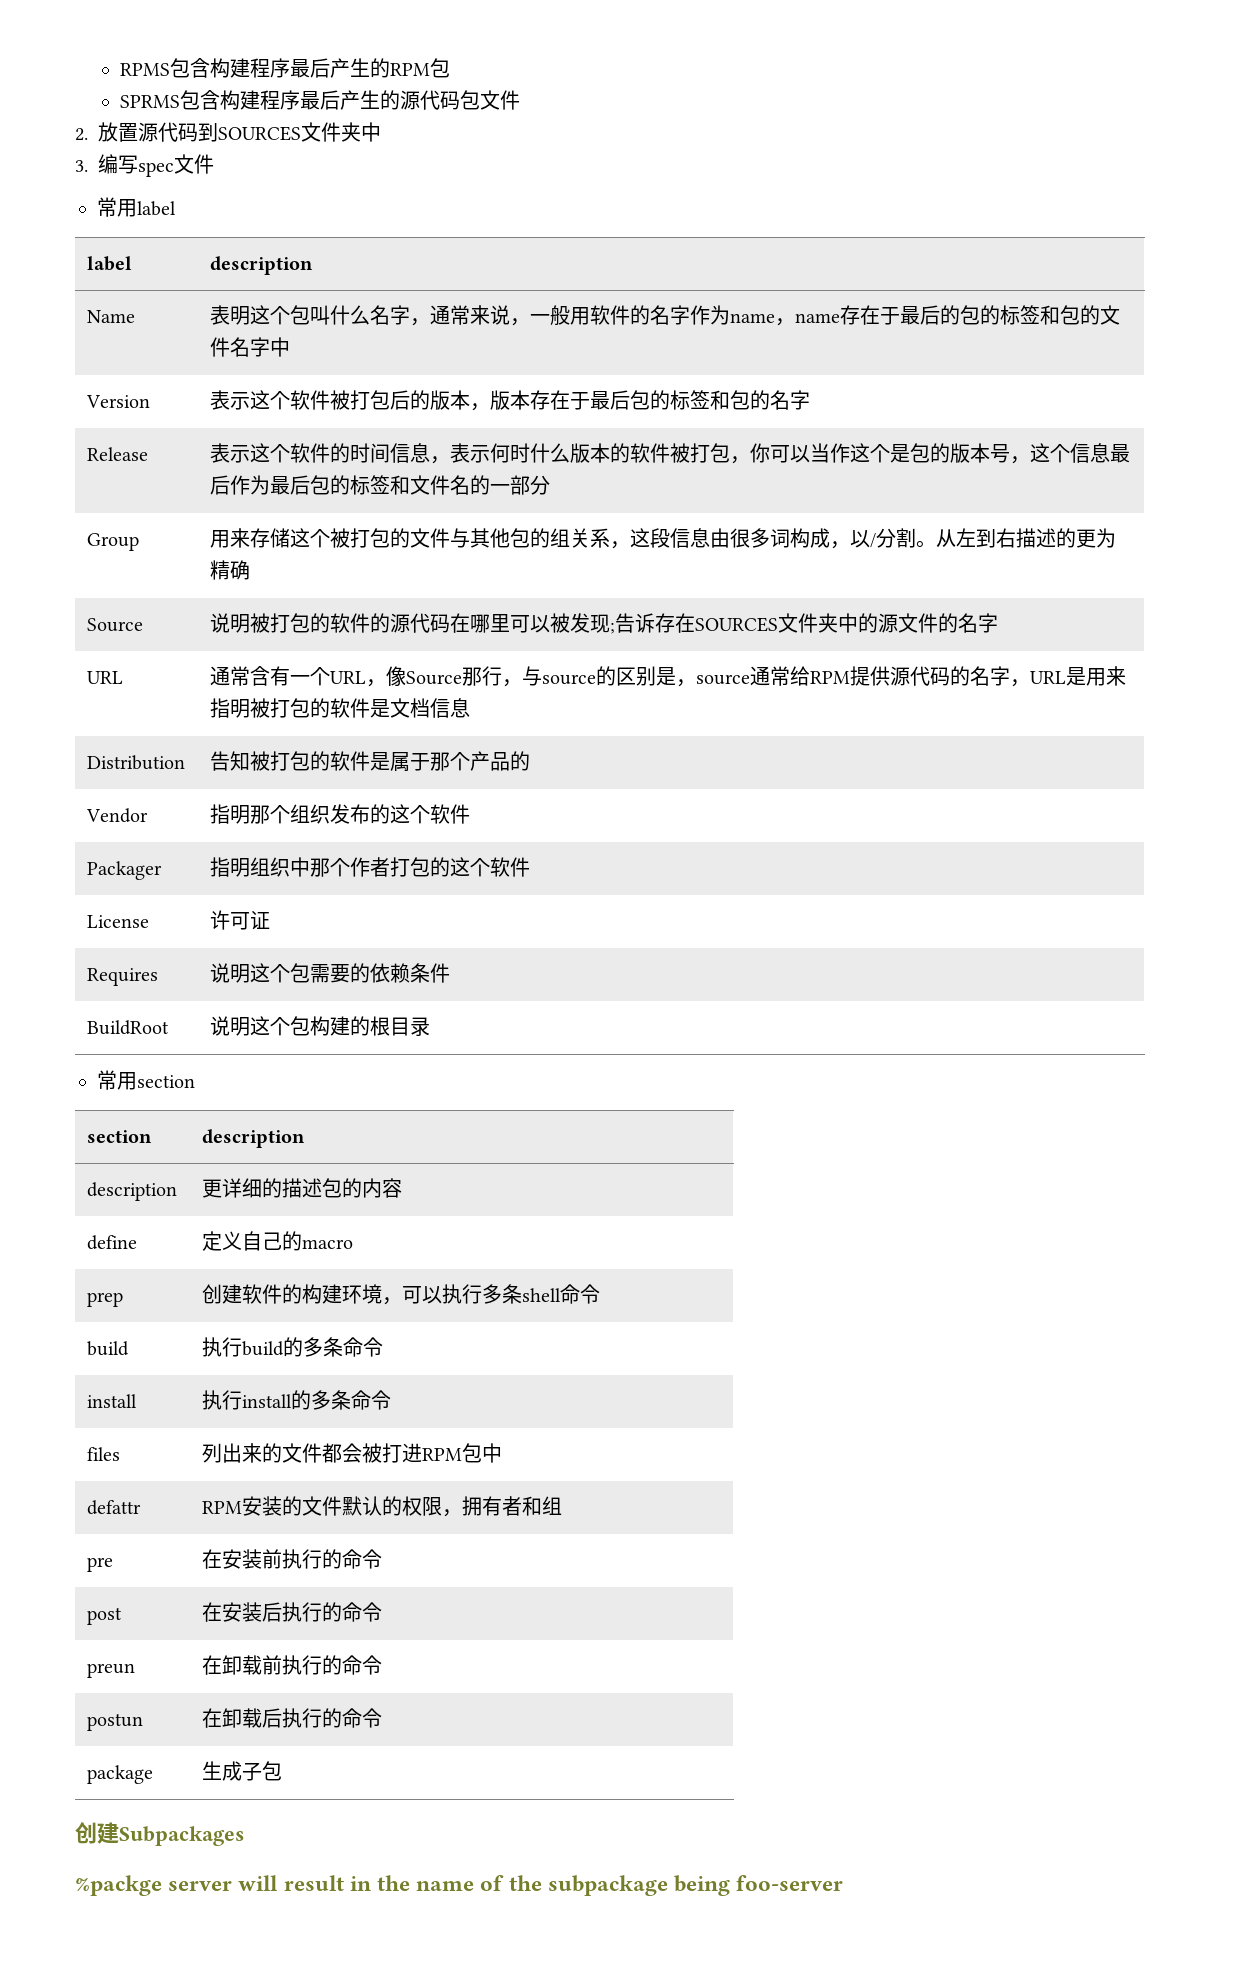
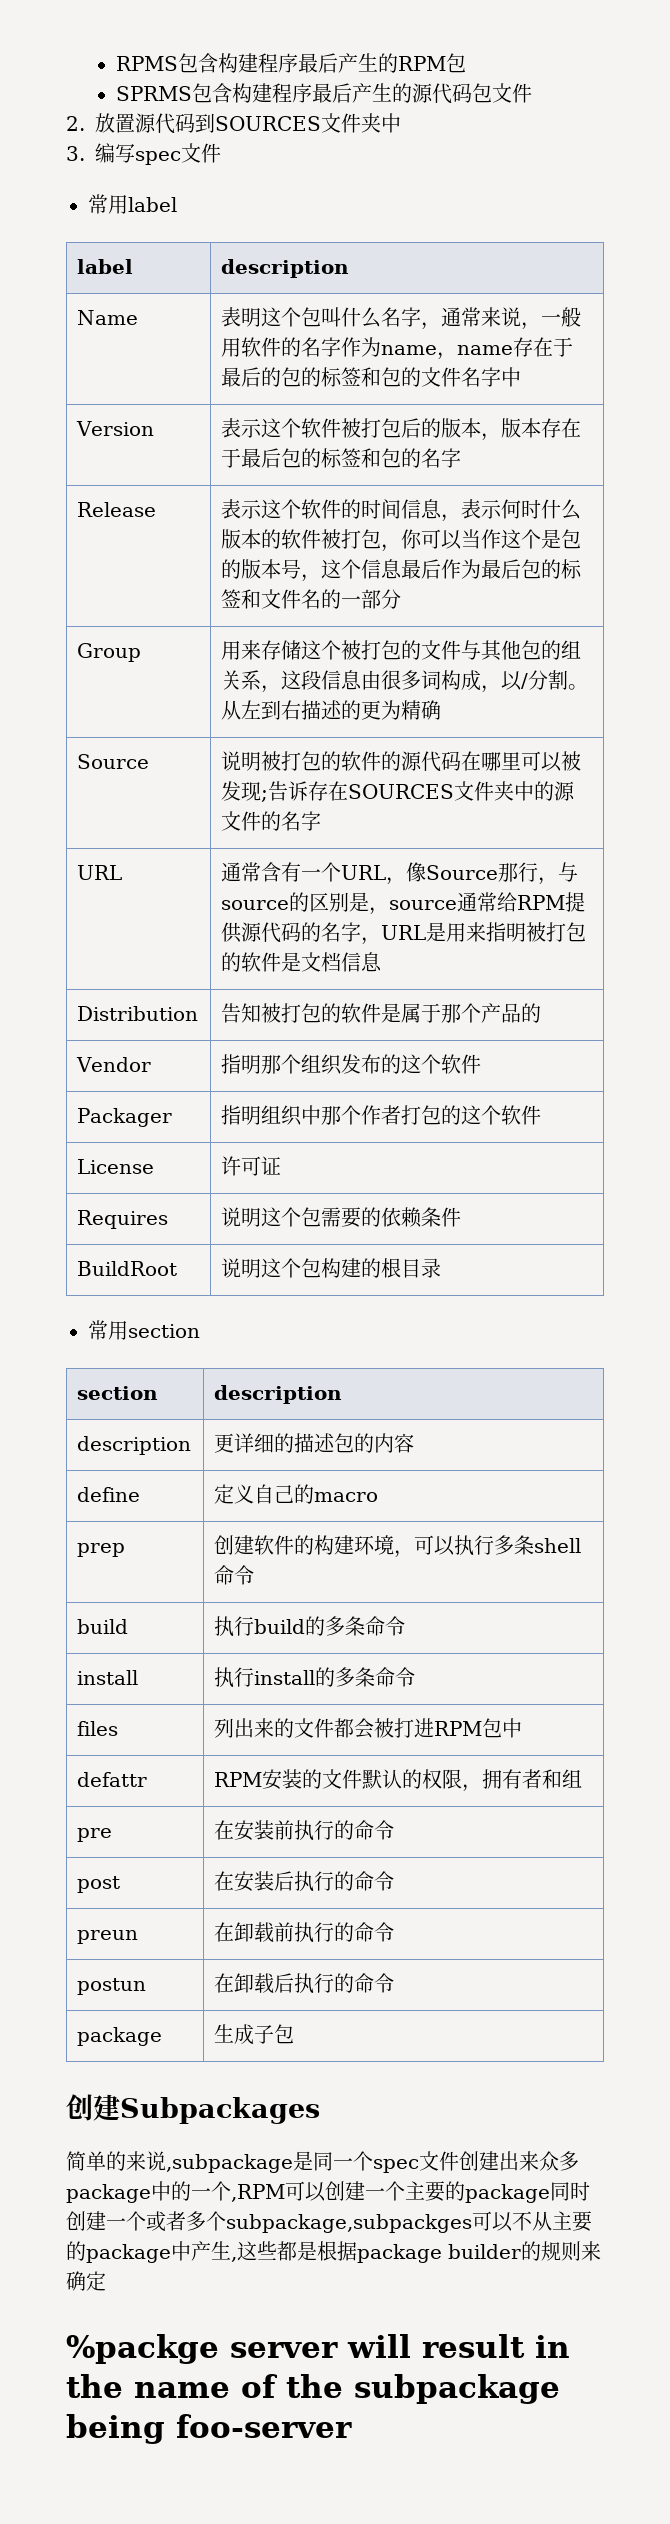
(244, 1836) none -> [66,2151,579,2173] [66,2181,590,2203] [66,2211,592,2233] [66,2241,601,2263] [66,2271,106,2291] // 简单的来说,subpackage是同一个spec文件创建出来众多package中的一个,RPM可以创建一个主要的package同时创建一个或者多个subpackage,subpackges可以不从主要的package中产生,这些都是根据package builder的规则来确定

